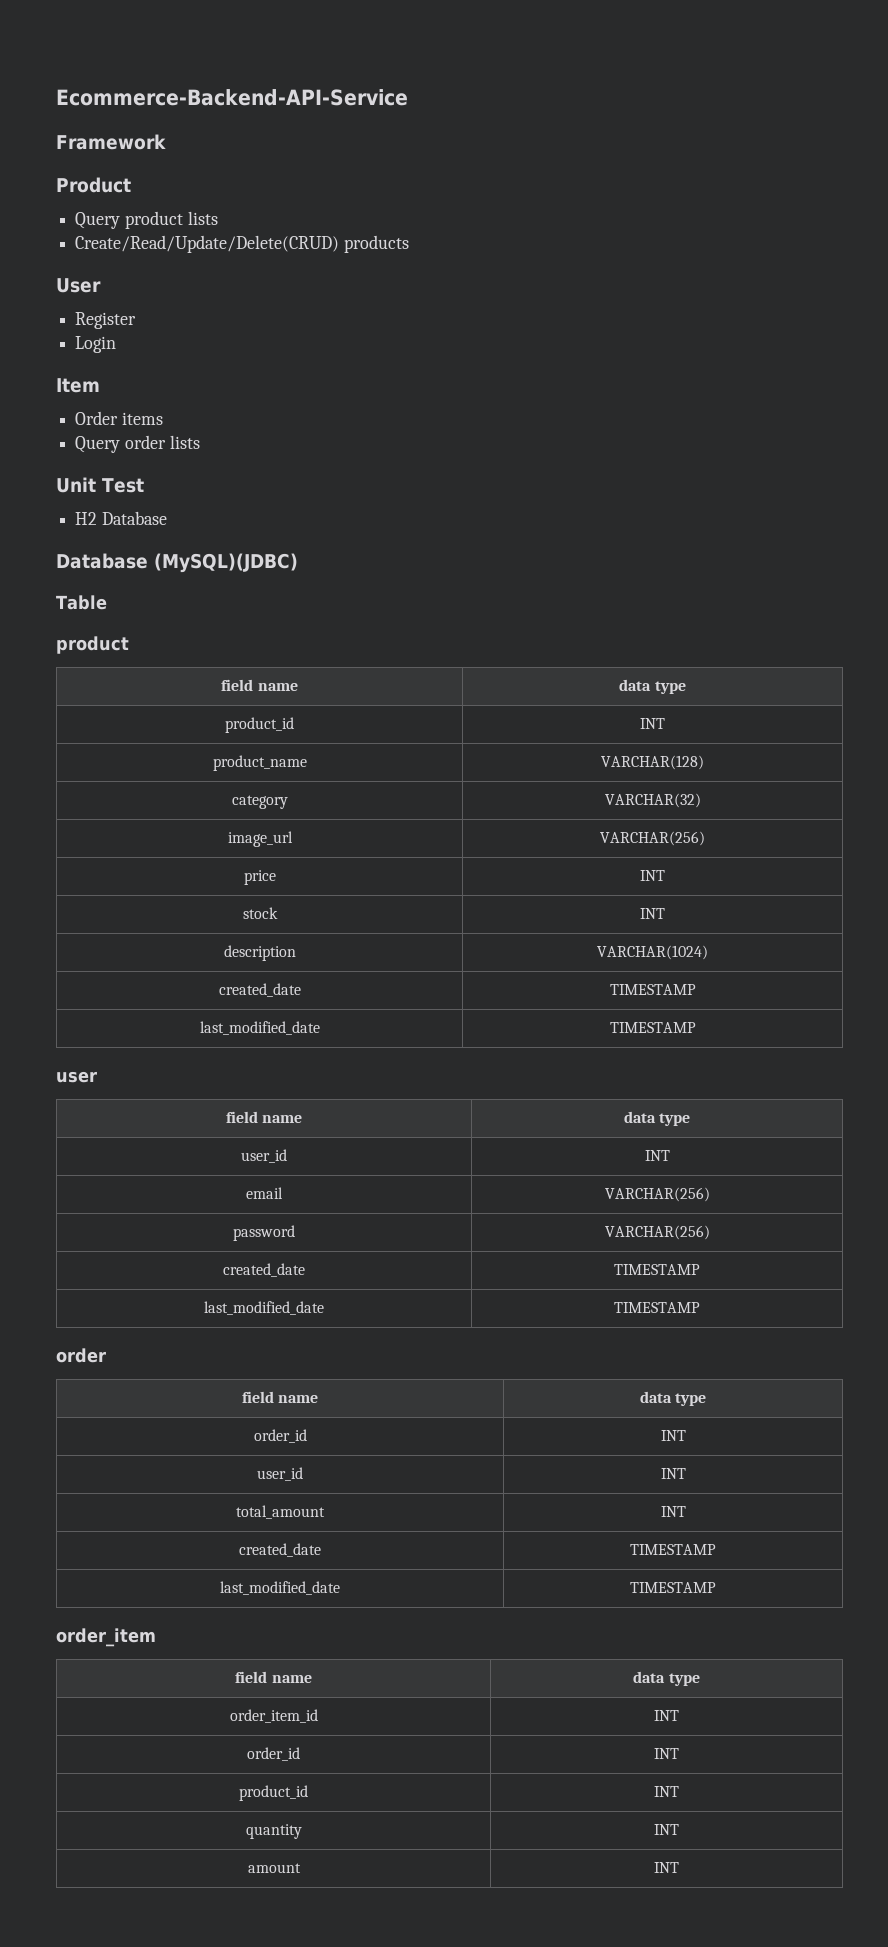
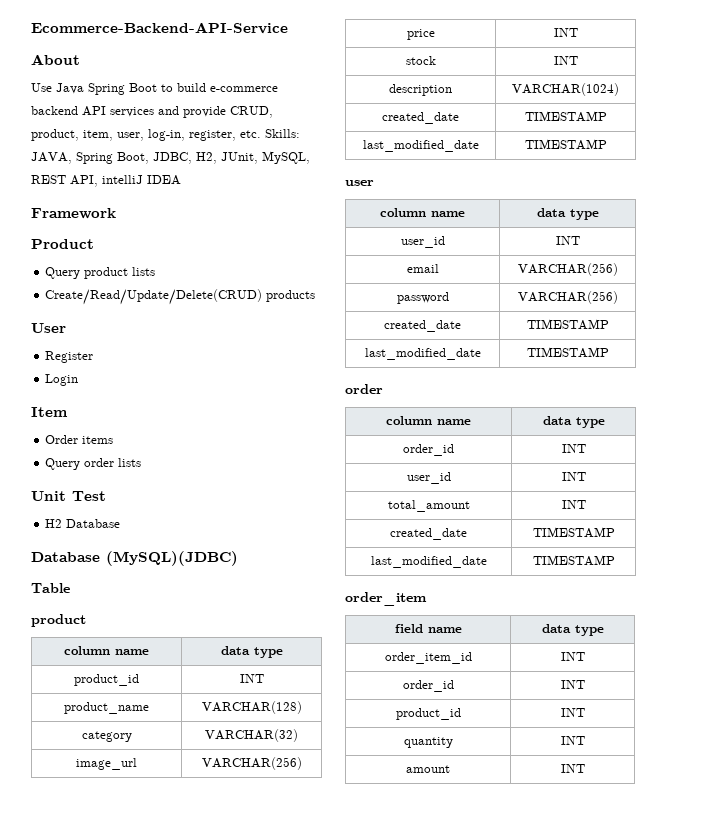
(408, 97) none -> [31,54,80,65] [31,83,278,95] [31,106,273,118] [31,129,300,141] [31,151,310,164] [31,175,181,187] // About // Use Java Spring Boot to build e-commerce backend API services and provide CRUD, product, item, user, log-in, register, etc. Skills: JAVA, Spring Boot, JDBC, H2, JUnit, MySQL, REST API, intelliJ IDEA
[221,679,254,691] field -> [64,646,110,655] column
[225,1111,258,1123] field -> [380,208,426,217] column
[241,1391,274,1403] field -> [386,416,432,425] column

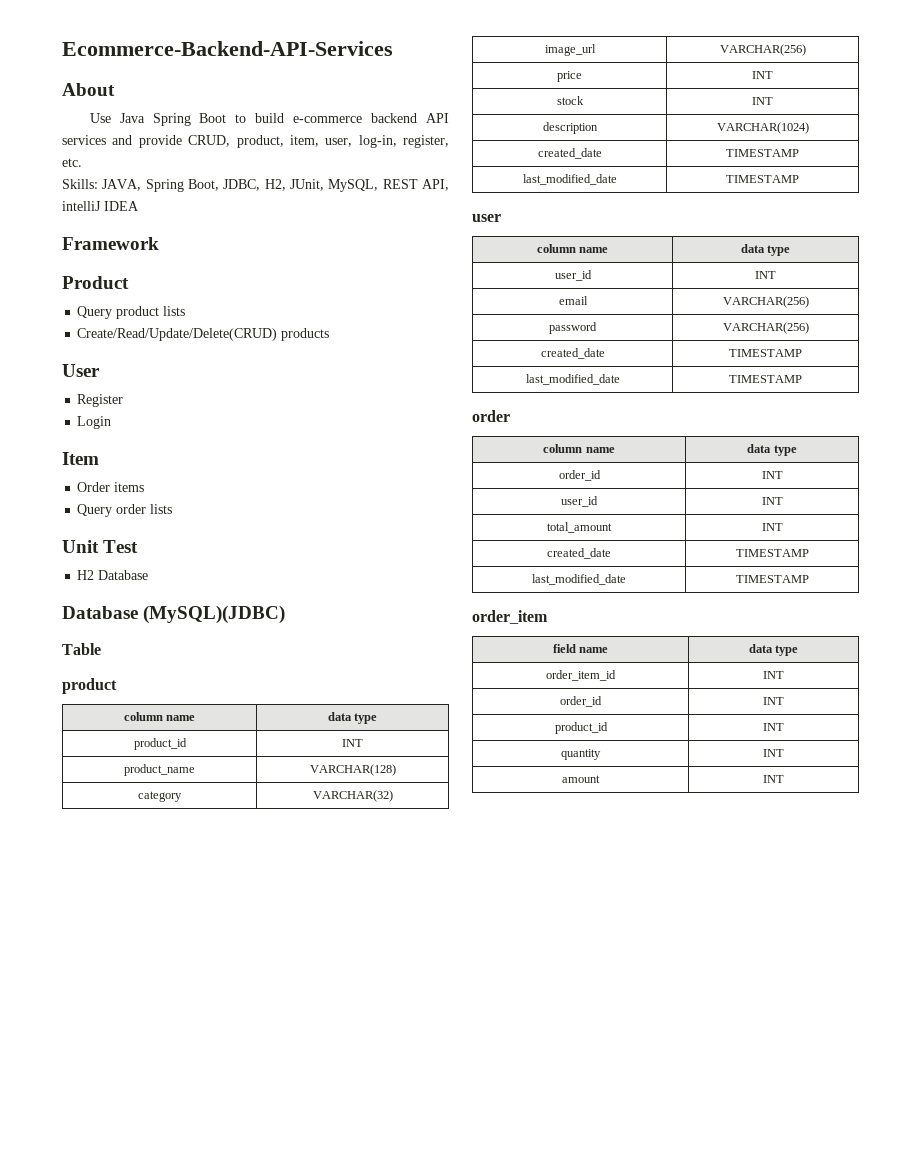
[31,22,288,34] Ecommerce-Backend-API-Service -> [62,41,393,56] Ecommerce-Backend-API-Services
(261, 134) none -> (82, 162) //

